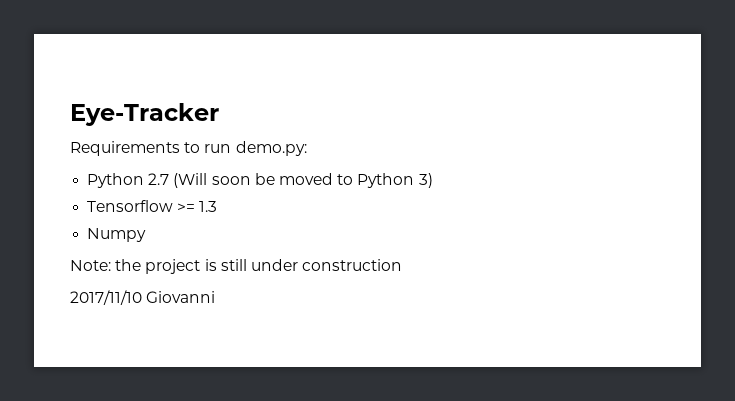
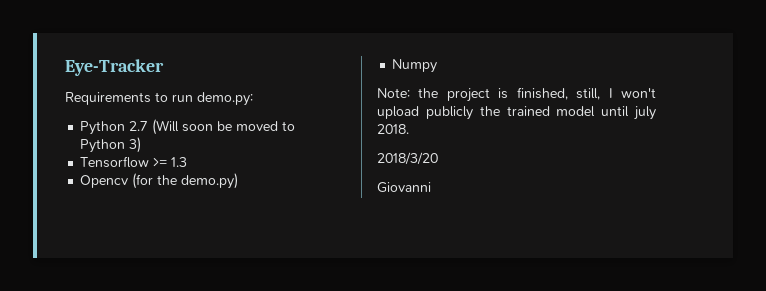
(218, 206) none -> [80,173,239,189] // Opencv (for the demo.py)
[220,259,403,271] [70,290,142,305] still under construction // 2017/11/10 -> [516,87,656,100] [377,106,656,120] [377,124,409,134] [377,152,438,165] finished, still, I won't upload publicly the trained model until july 2018. // 2018/3/20 //

